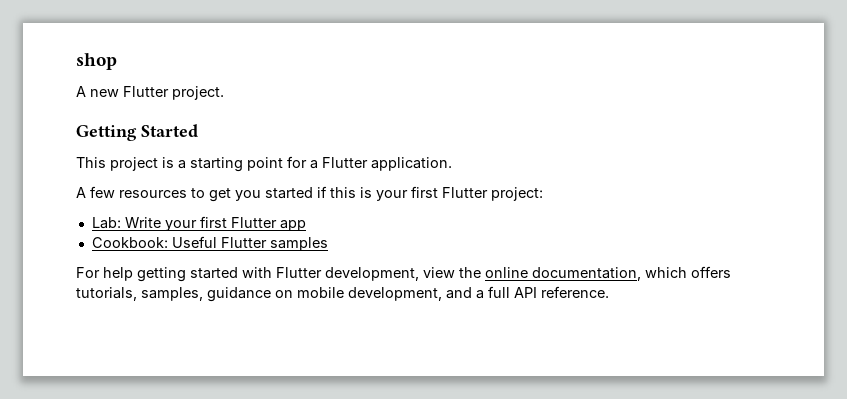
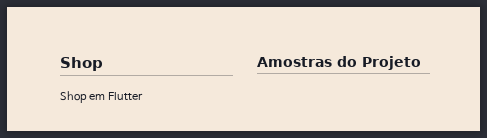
[76,53,117,70] [76,86,224,100] [76,124,198,141] [76,156,452,172] [76,186,543,202] [91,216,306,231] [91,236,328,251] [76,266,731,282] [76,286,609,302] shop // A new Flutter project. // Getting Started // This project is a starting point for a Flutter application. // A few resources to get you started if this is your first Flutter project: // Lab: Write your first Flutter app // Cookbook: Useful Flutter samples // For help getting started with Flutter development, view the online documentation, which offers tutorials, samples, guidance on mobile development, and a full API reference. -> [60,57,103,71] [60,91,143,103] [257,56,421,70] Shop // Shop em Flutter // Amostras do Projeto

